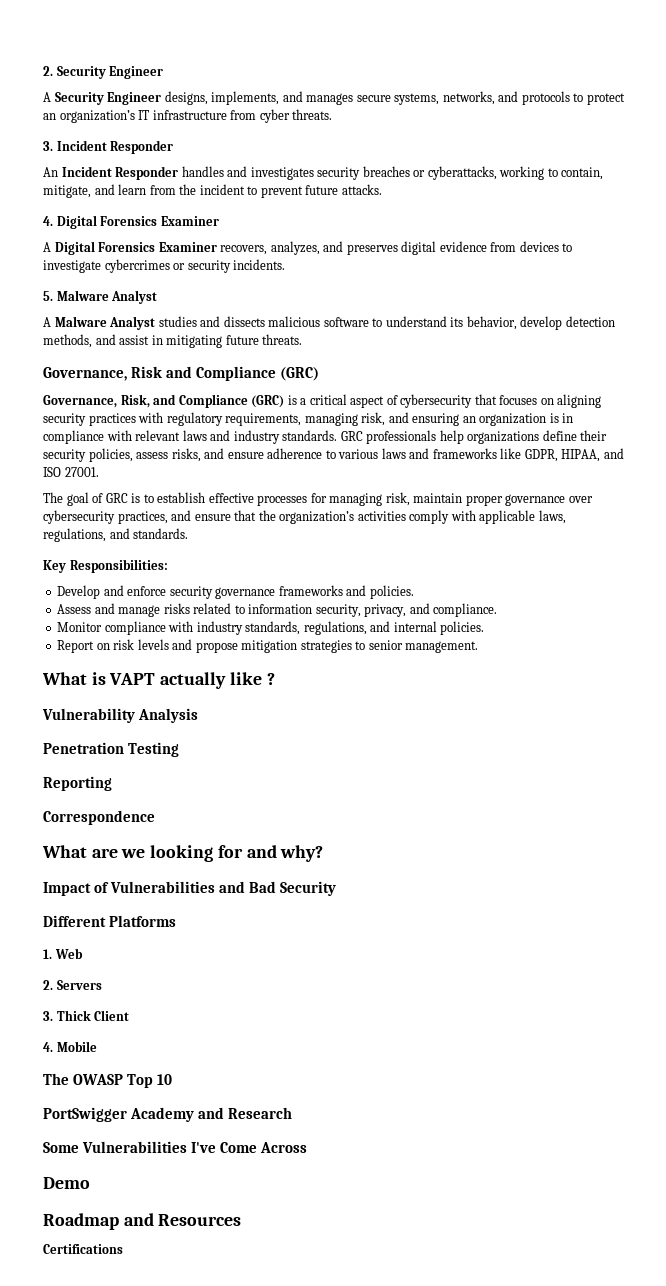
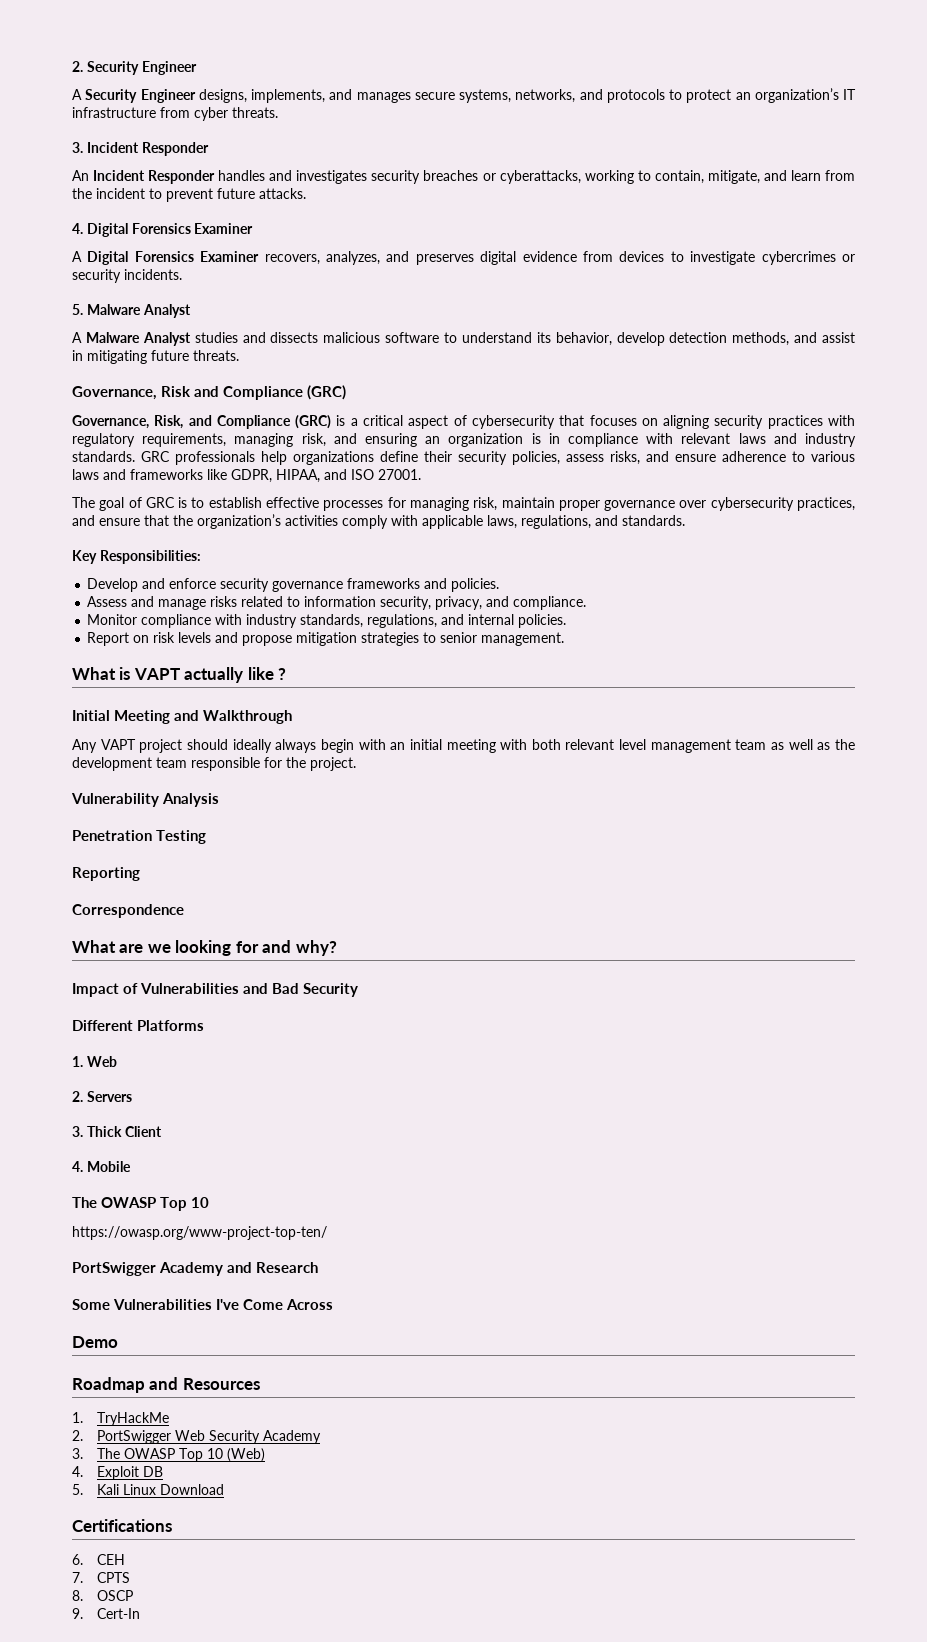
(275, 679) none -> [72,710,293,724] [72,739,855,753] [72,757,356,771] // Initial Meeting and Walkthrough // Any VAPT project should ideally always begin with an initial meeting with both relevant level management team as well as the development team responsible for the project.
(173, 1079) none -> [72,1226,327,1240] // https://owasp.org/www-project-top-ten/
[43,1244,123,1254] Certifications -> [72,1412,170,1426] [72,1430,322,1444] [72,1448,266,1462] [72,1466,164,1480] [72,1484,225,1495] [72,1519,172,1532] [72,1554,126,1565] [72,1572,131,1583] [72,1590,134,1601] [72,1608,141,1619] 1. TryHackMe // 2. PortSwigger Web Security Academy // 3. The OWASP Top 10 (Web) // 4. Exploit DB // 5. Kali Linux Download // Certifications // 6. CEH // 7. CPTS // 8. OSCP // 9. Cert-In

